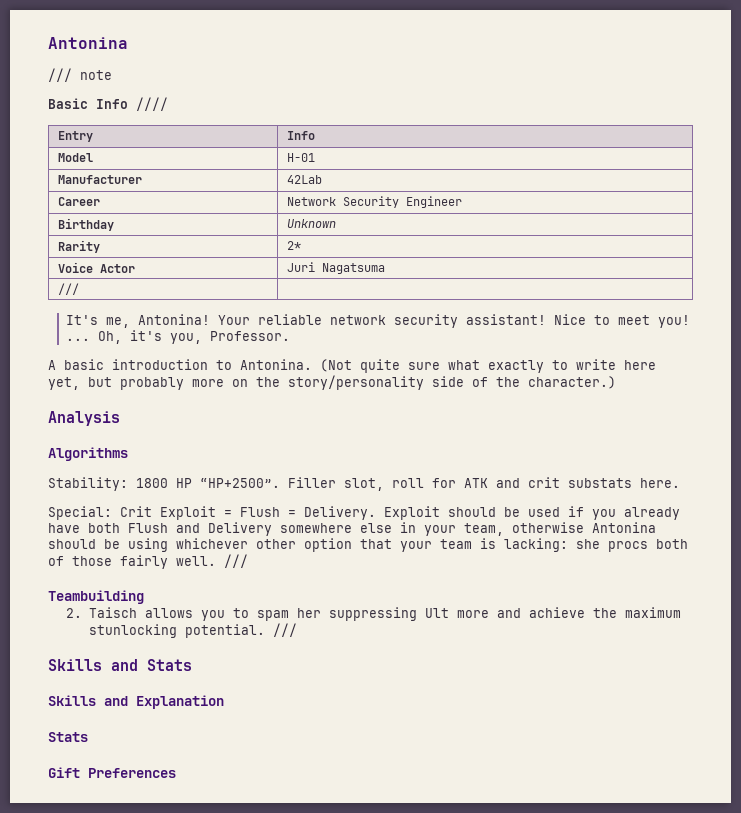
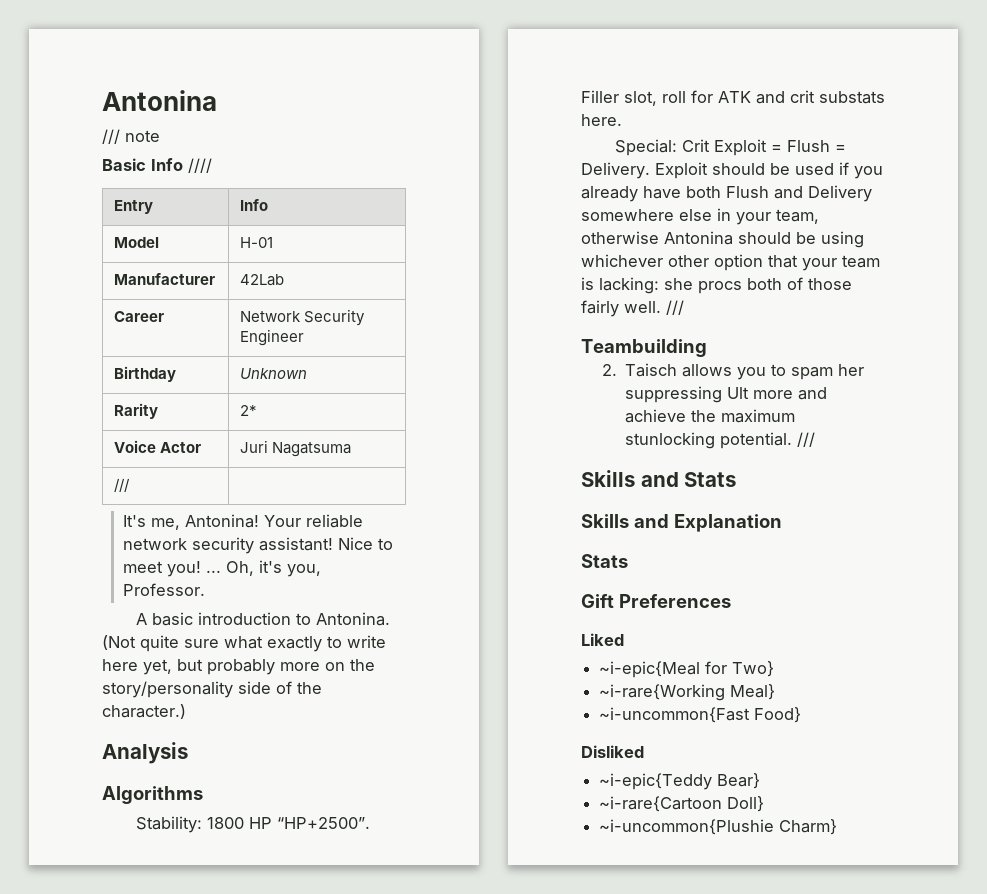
(176, 773) none -> [581,633,624,646] [599,661,775,678] [599,684,776,701] [599,707,802,723] [581,745,644,758] [599,773,761,790] [599,796,765,812] [599,819,838,835] // Liked // ~i-epic{Meal for Two} // ~i-rare{Working Meal} // ~i-uncommon{Fast Food} // Disliked // ~i-epic{Teddy Bear} // ~i-rare{Cartoon Doll} // ~i-uncommon{Plushie Charm}

